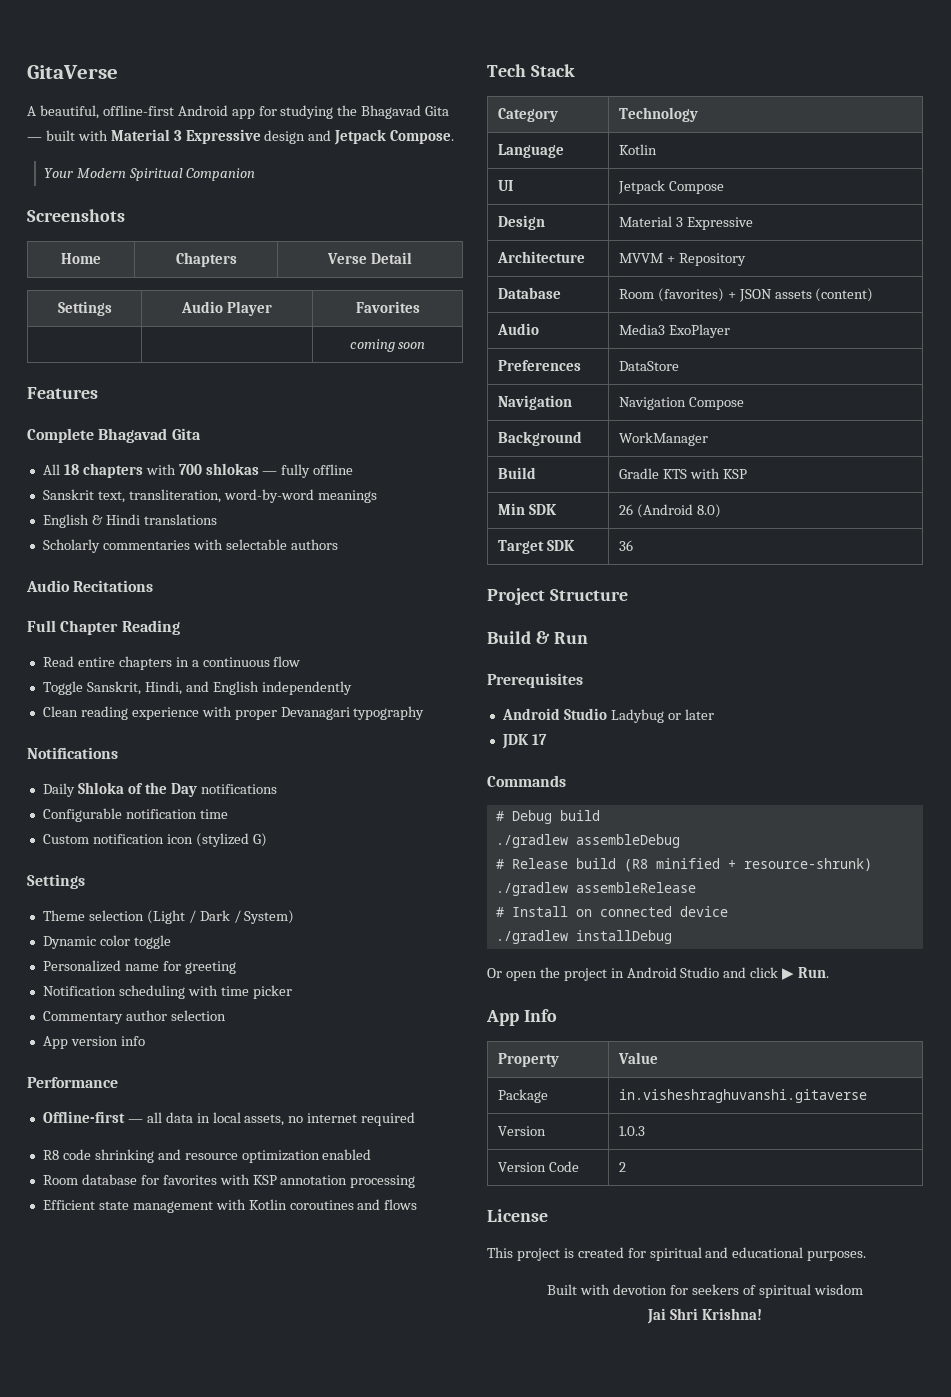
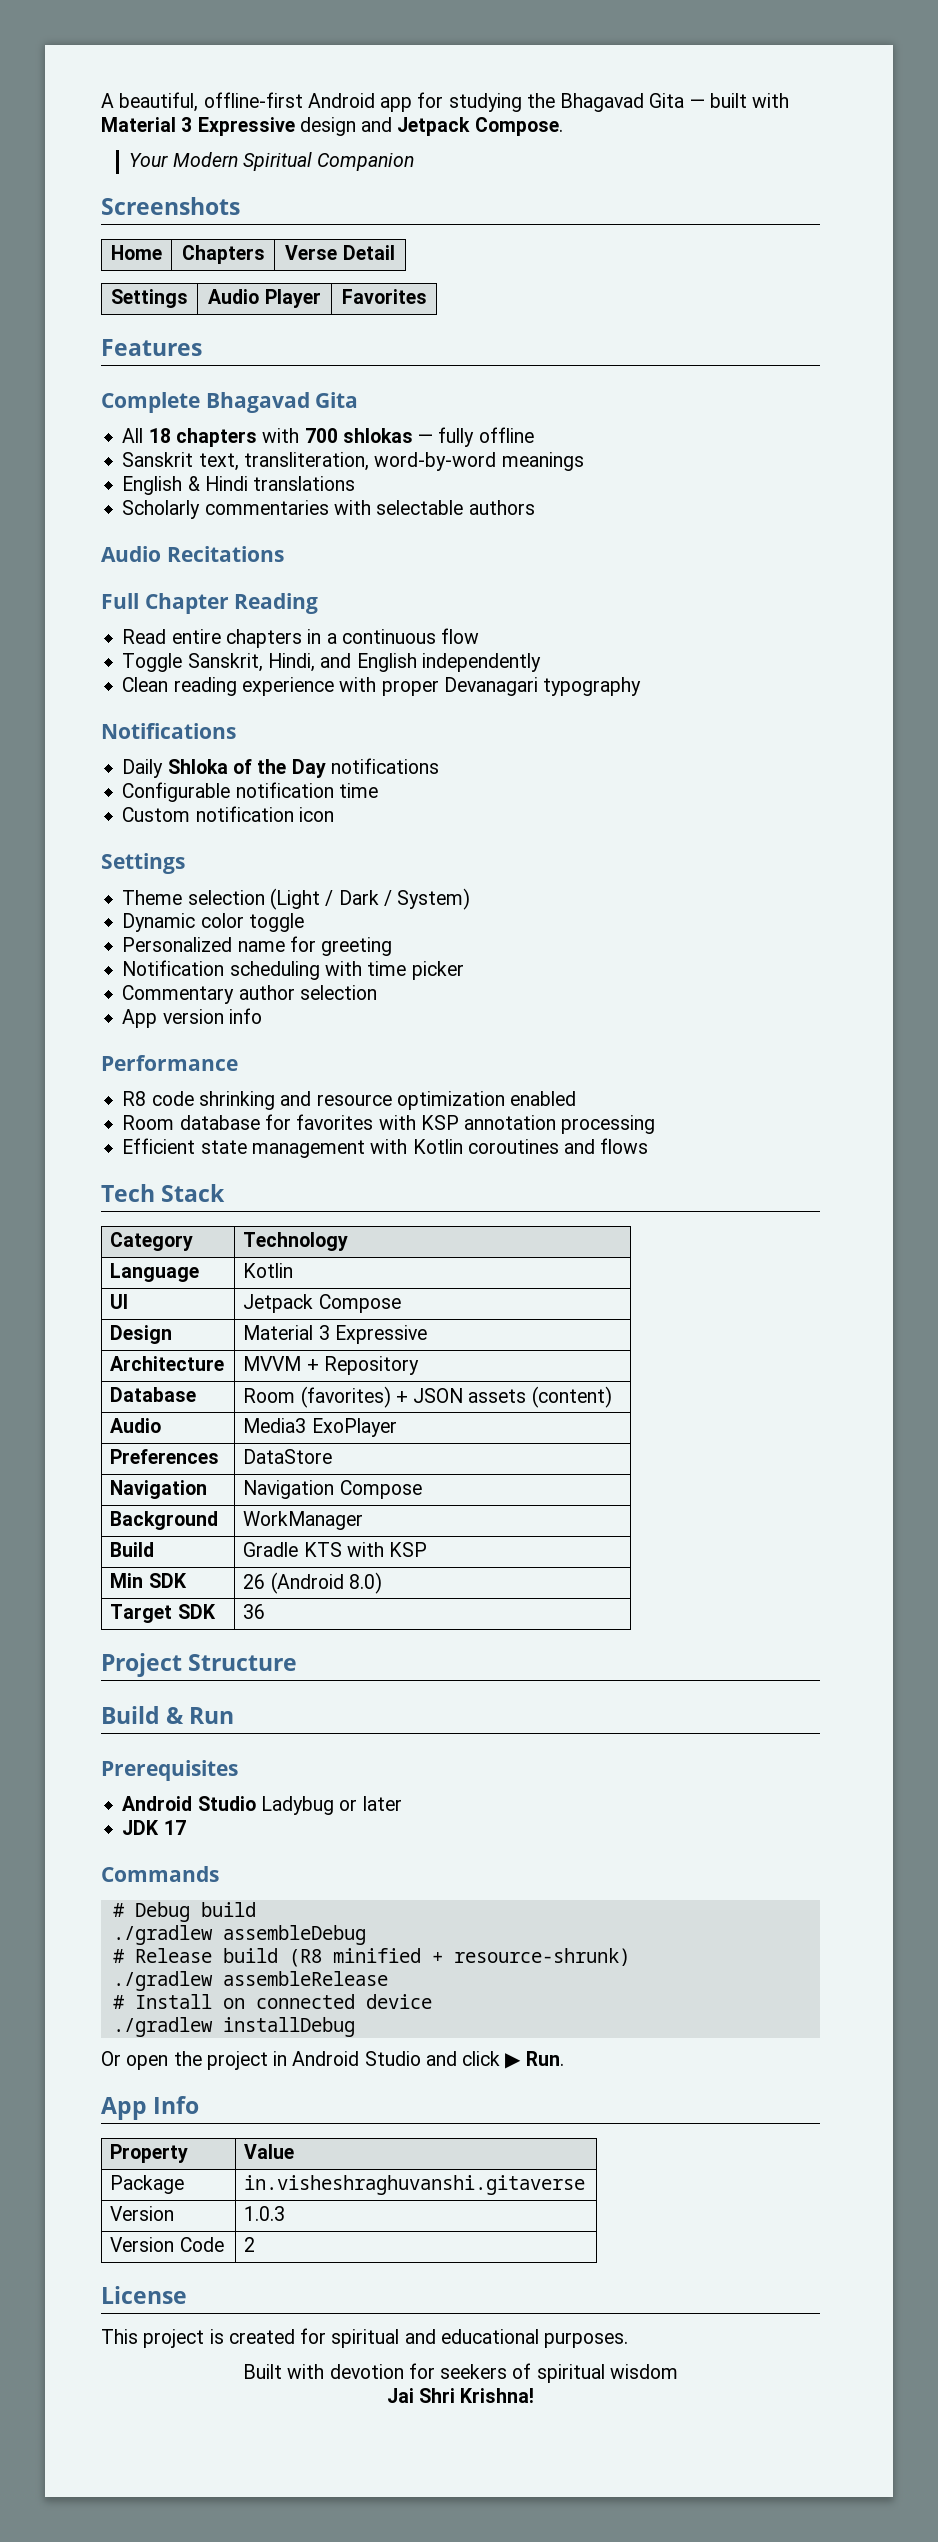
[27,65,118,79] GitaVerse // -> (101, 100) none
[349,339,426,352] // | | coming soon -> (427, 296) none
[195,833,267,847] (stylized G) -> (334, 814) none
[42,1111,416,1126] // Offline-first — all data in local assets, no internet required -> (238, 1063) none

